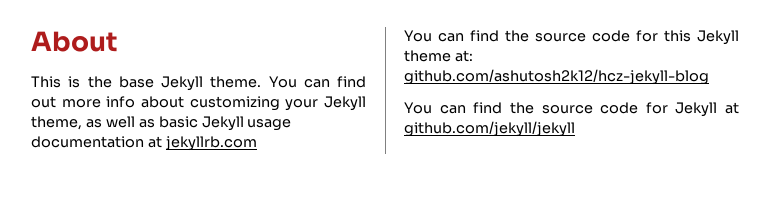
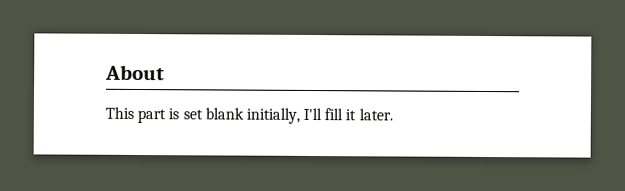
[68,76,366,91] [31,96,366,111] [31,116,292,131] [31,136,257,151] [404,30,739,45] [404,50,473,62] [404,69,709,85] [404,102,739,117] [404,121,575,137] is the base Jekyll theme. You can find out more info about customizing your Jekyll theme, as well as basic Jekyll usage documentation at jekyllrb.com // You can find the source code for this Jekyll theme at: github.com/ashutosh2k12/hcz-jekyll-blog // You can find the source code for Jekyll at github.com/jekyll/jekyll -> [137,107,393,124] part is set blank initially, I'll fill it later.

